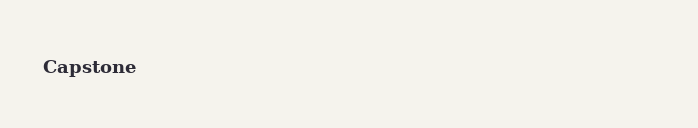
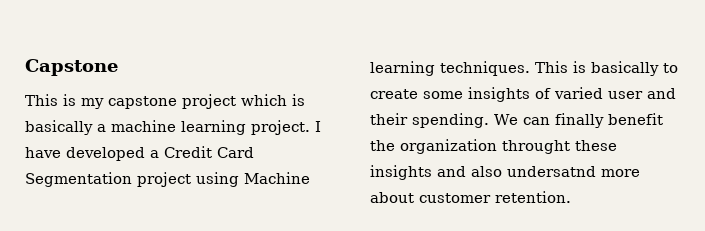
(136, 68) none -> [25,94,305,109] [25,120,321,135] [25,146,254,161] [25,172,310,187] [370,61,678,76] [370,87,676,102] [370,113,663,128] [370,139,617,154] [370,165,640,180] [370,191,571,203] // This is my capstone project which is basically a machine learning project. I have developed a Credit Card Segmentation project using Machine learning techniques. This is basically to create some insights of varied user and their spending. We can finally benefit the organization throught these insights and also undersatnd more about customer retention.

